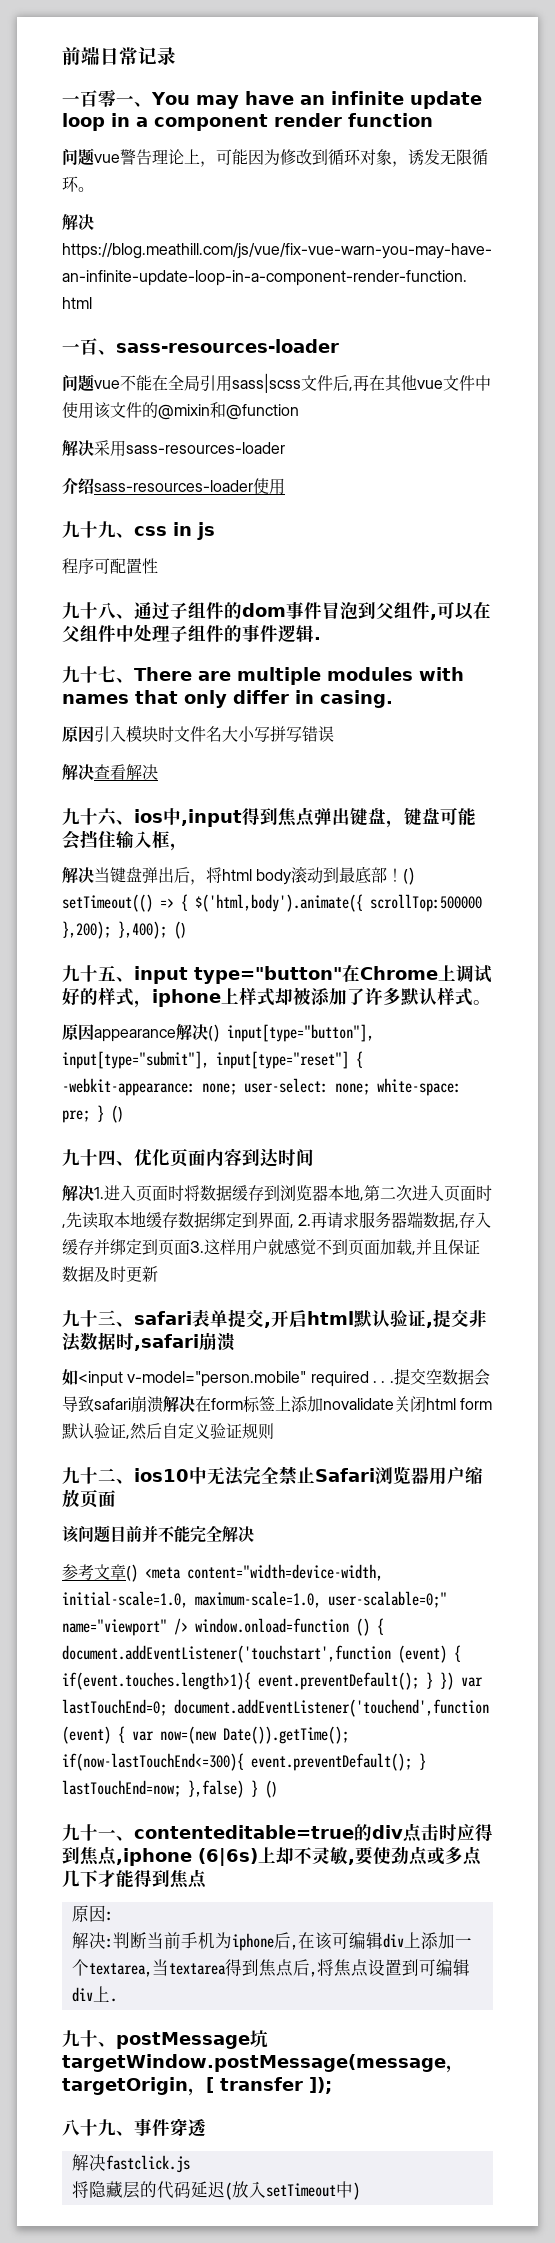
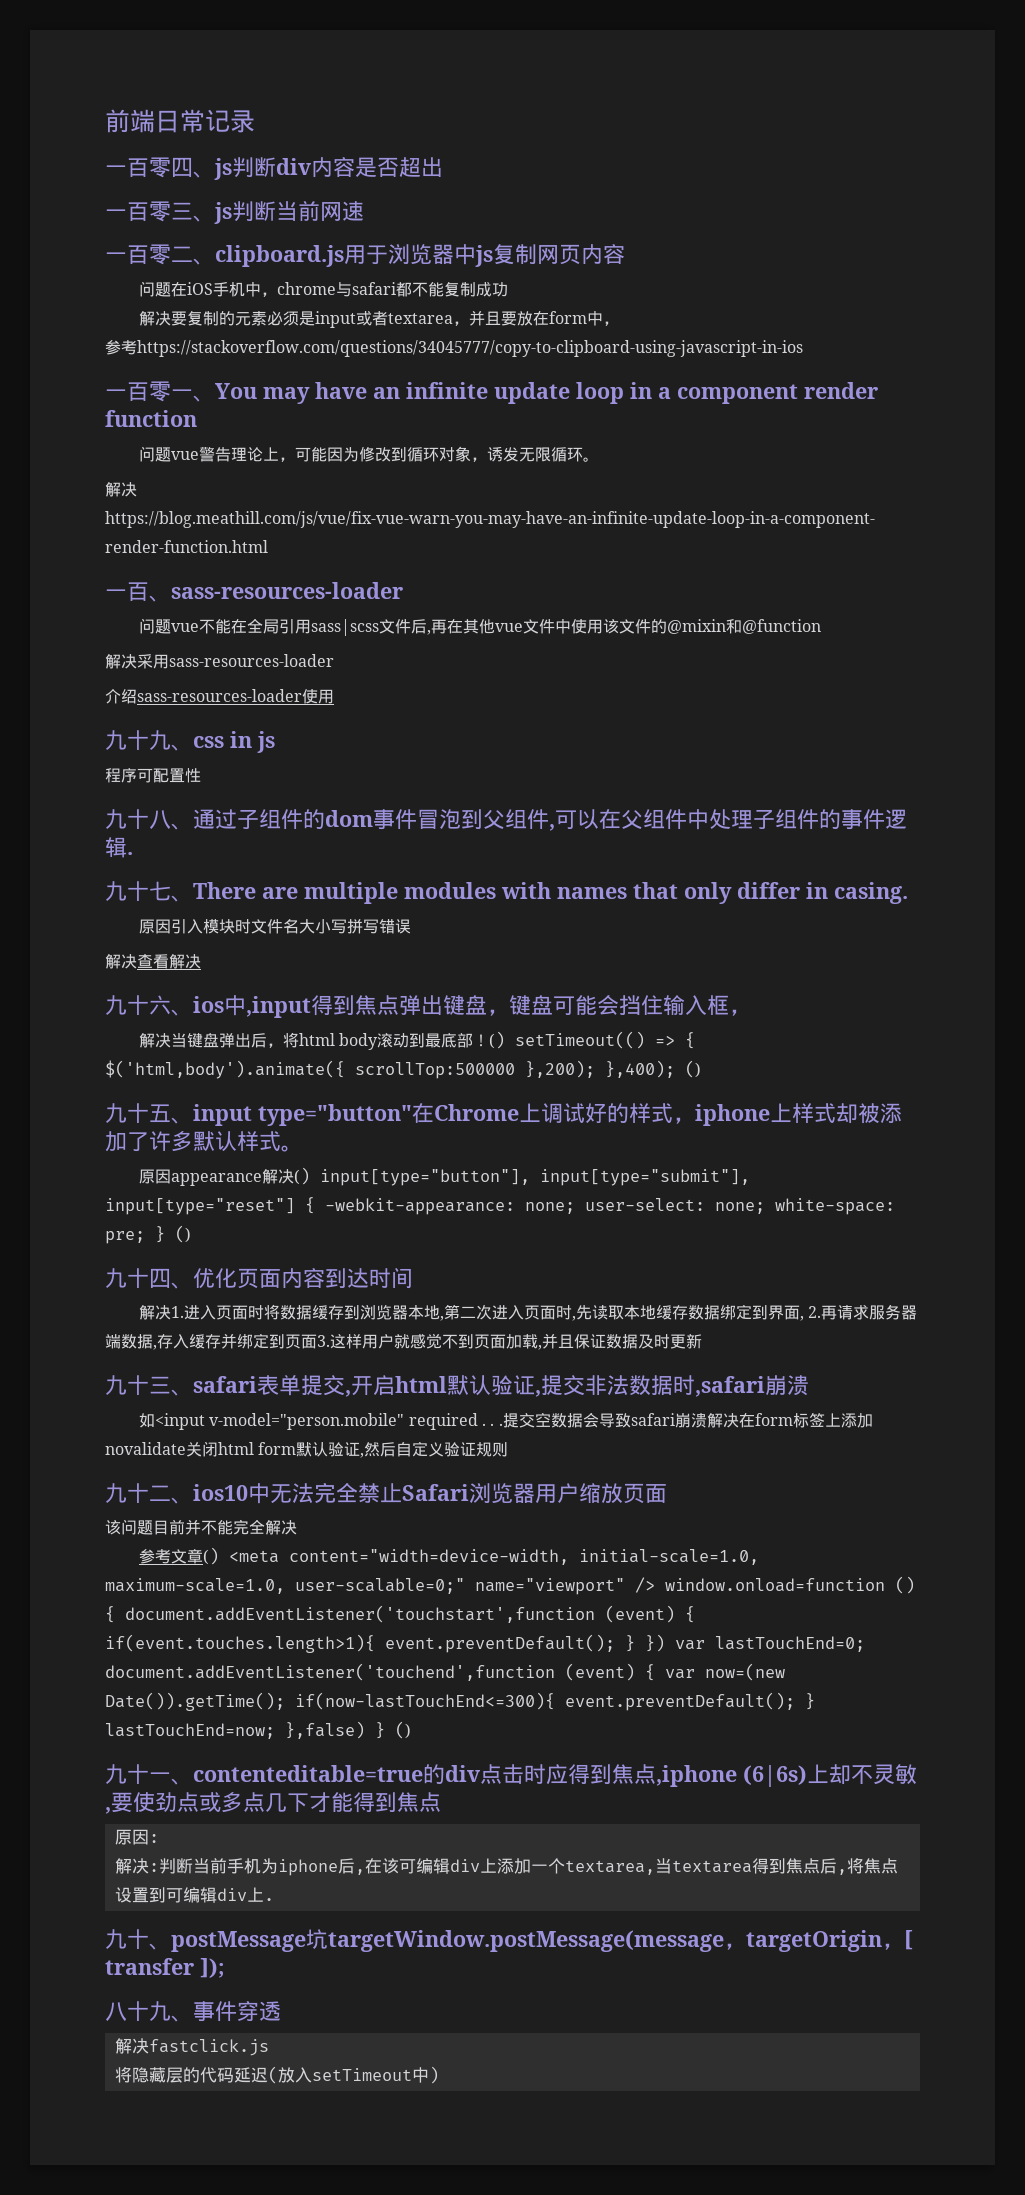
(176, 56) none -> [105,157,443,180] [105,200,364,224] [105,244,625,267] [139,281,509,297] [139,310,620,328] [105,340,803,357] // 一百零四、js判断div内容是否超出 // 一百零三、js判断当前网速 // 一百零二、clipboard.js用于浏览器中js复制网页内容 // 问题在iOS手机中，chrome与safari都不能复制成功 // 解决要复制的元素必须是input或者textarea，并且要放在form中， // 参考https://stackoverflow.com/questions/34045777/copy-to-clipboard-using-javascript-in-ios

